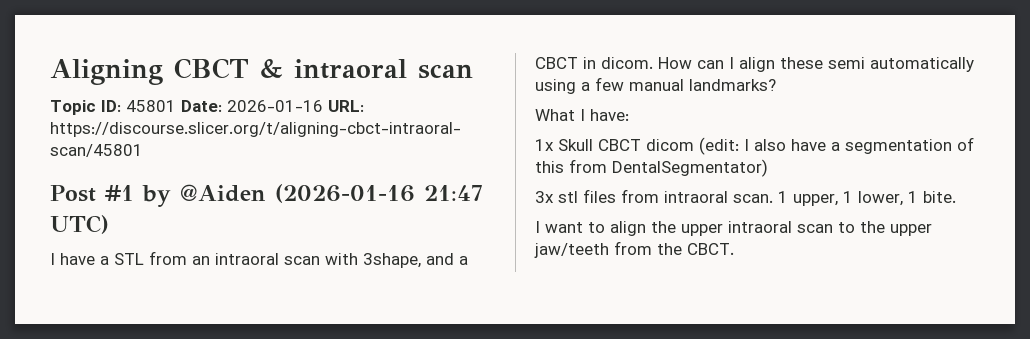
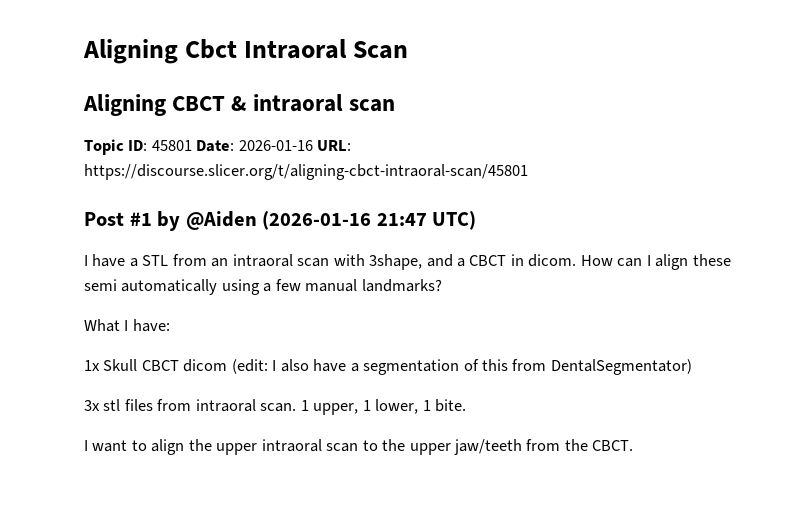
[50,59,163,85] Aligning -> [83,39,409,64] [83,94,166,116] Aligning Cbct Intraoral Scan // Aligning

